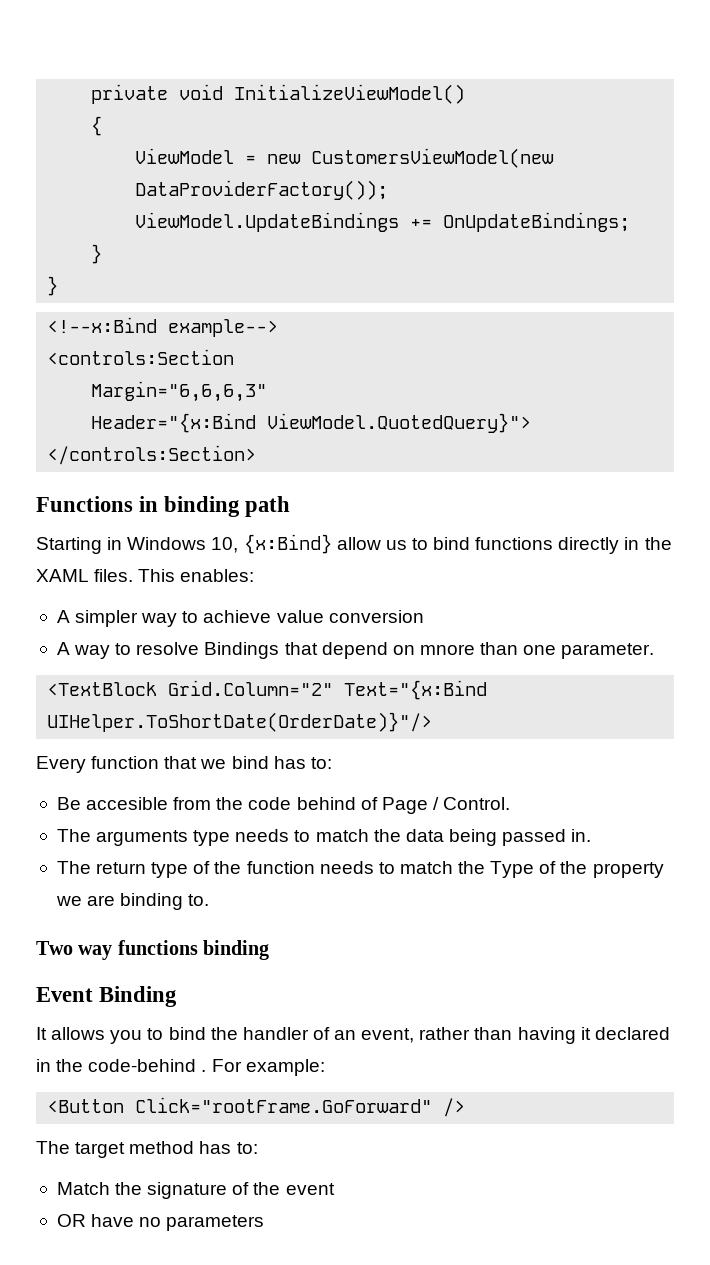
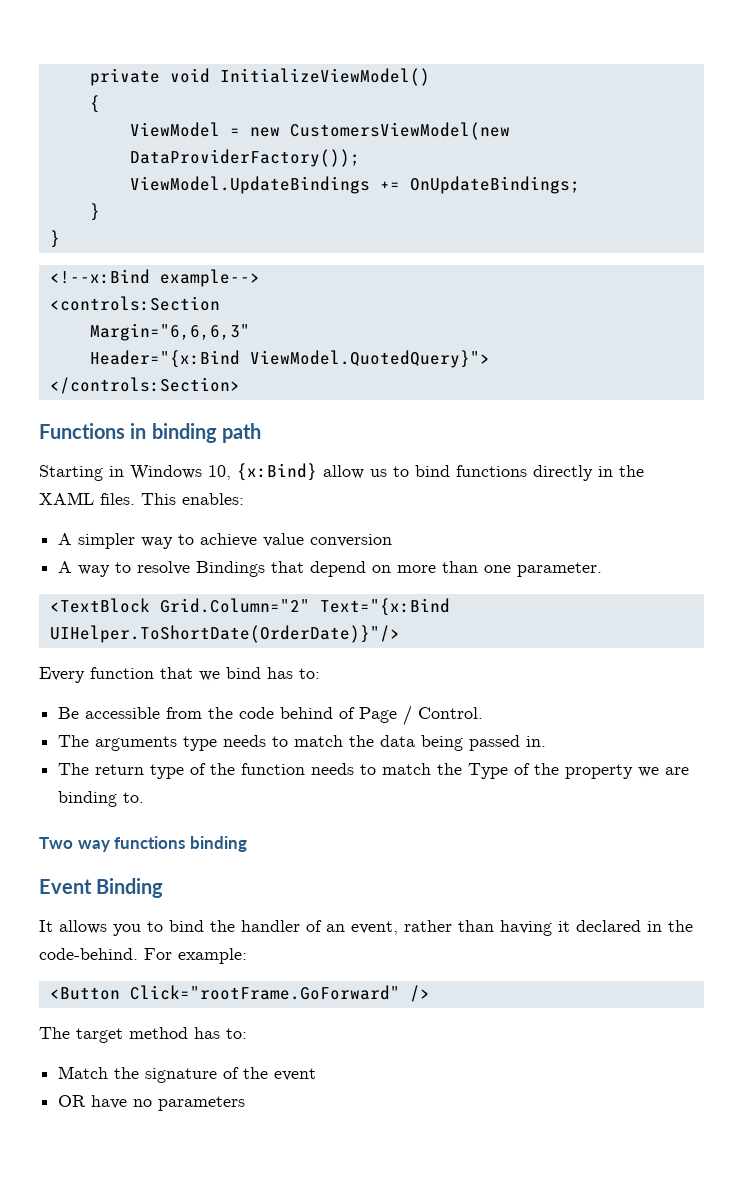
[419,644,475,655] mnore -> [397,565,437,573] more
[86,797,169,810] accesible -> [85,707,161,719] accessible
[88,1059,207,1072] code-behind . -> [39,948,138,960] code-behind.

